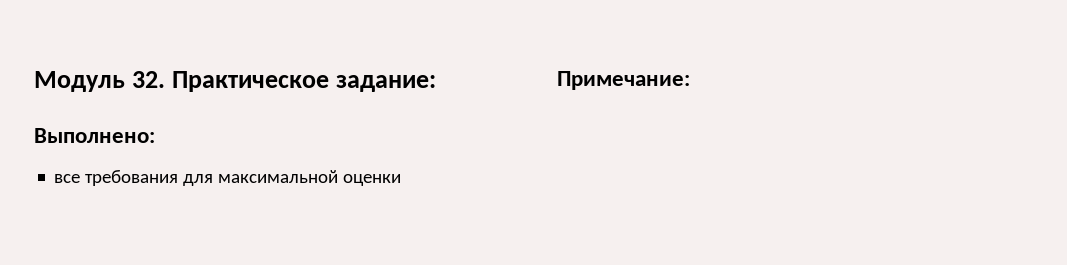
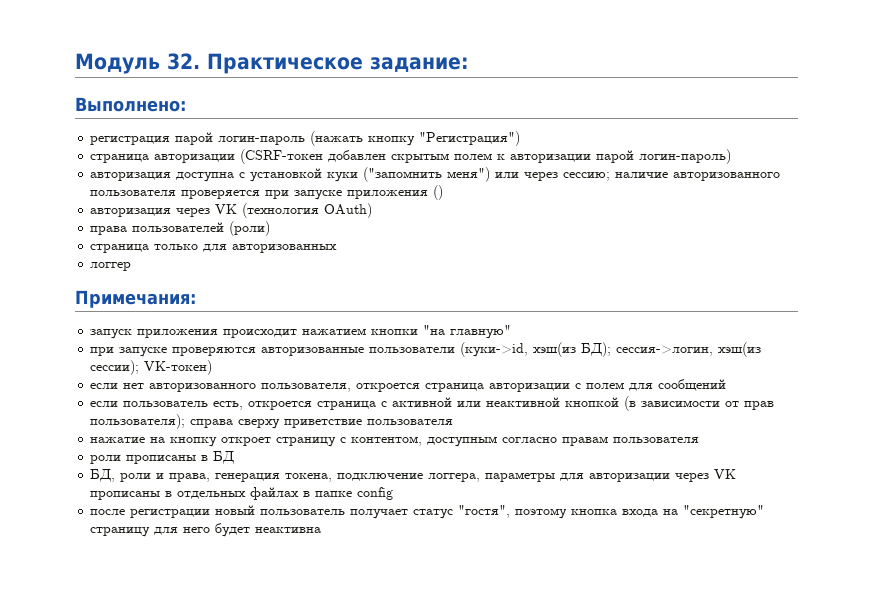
[54,170,402,186] [557,71,690,90] все требования для максимальной оценки // Примечание: -> [90,131,521,146] [90,149,732,164] [90,167,781,182] [90,185,444,200] [90,203,373,218] [90,221,271,236] [90,244,338,253] [90,262,132,271] [75,290,196,308] [90,325,512,339] [90,342,762,357] [90,360,213,375] [90,379,727,392] [90,396,775,411] [90,414,454,429] [90,436,700,447] [90,451,235,464] [90,469,737,482] [90,487,394,500] [90,505,765,519] [90,523,322,537] регистрация парой логин-пароль (нажать кнопку "Регистрация") // страница авторизации (CSRF-токен добавлен скрытым полем к авторизации парой логин-пароль) // авторизация доступна с установкой куки ("запомнить меня") или через сессию; наличие авторизованного пользователя проверяется при запуске приложения () // авторизация через VK (технология OAuth) // права пользователей (роли) // страница только для авторизованных // логгер // Примечания: // запуск приложения происходит нажатием кнопки "на главную" // при запуске проверяются авторизованные пользователи (куки->id, хэш(из БД); сессия->логин, хэш(из сессии); VK-токен) // если нет авторизованного пользователя, откроется страница авторизации с полем для сообщений // если пользователь есть, откроется страница с активной или неактивной кнопкой (в зависимости от прав пользователя); справа сверху приветствие пользователя // нажатие на кнопку откроет страницу с контентом, доступным согласно правам пользователя // роли прописаны в БД // БД, роли и права, генерация токена, подключение логгера, параметры для авторизации через VK прописаны в отдельных файлах в папке config // после регистрации новый пользователь получает статус "гостя", поэтому кнопка входа на "секретную" страницу для него будет неактивна

